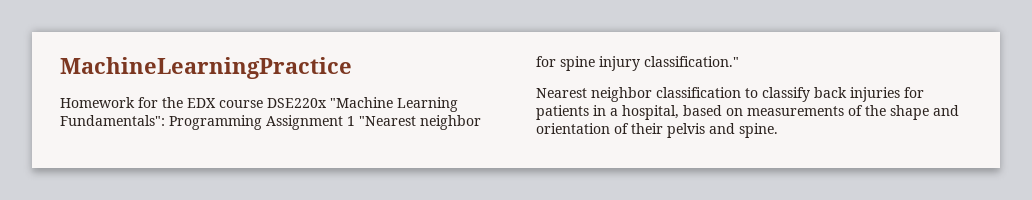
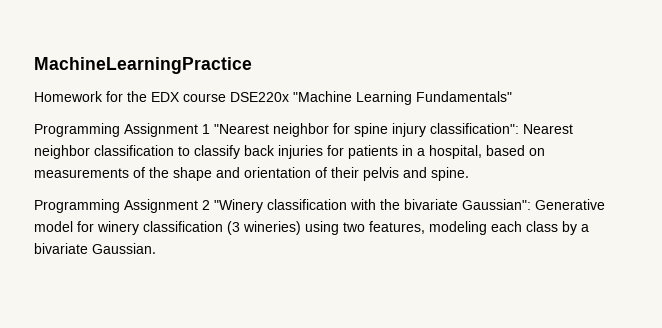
[60,115,165,126] Fundamentals": -> [416,91,512,102] Fundamentals" //
[644,56,739,67] classification." // -> [430,123,519,134] classification":
(778, 130) none -> [34,199,605,213] [34,221,589,235] [34,243,156,254] // Programming Assignment 2 "Winery classification with the bivariate Gaussian": Generative model for winery classification (3 wineries) using two features, modeling each class by a bivariate Gaussian.

